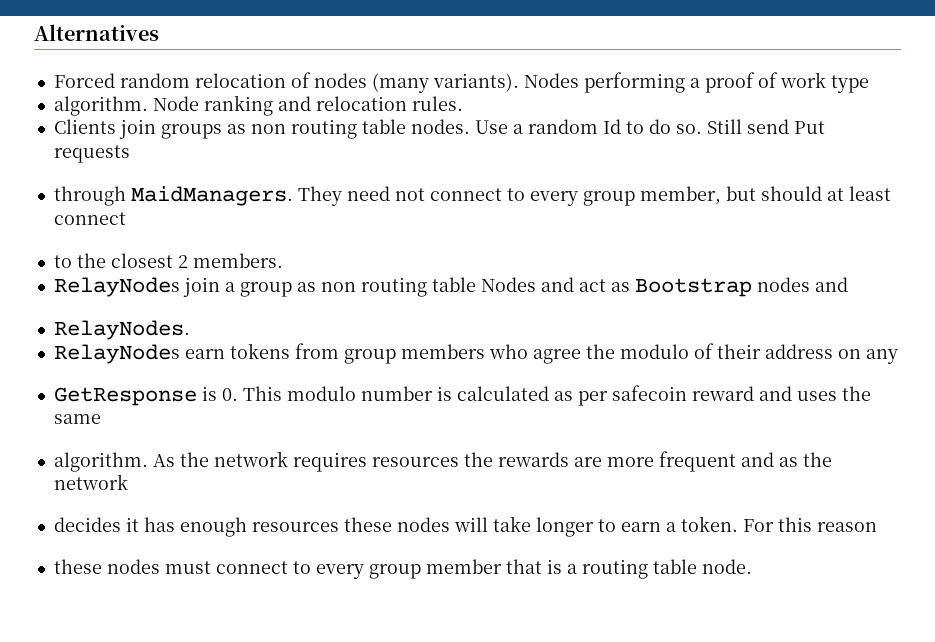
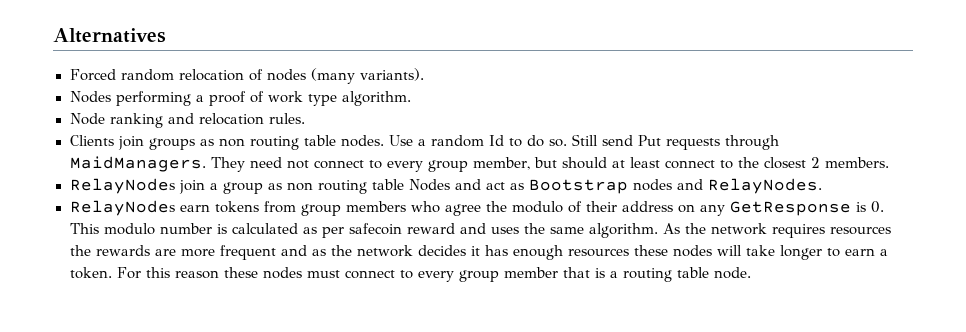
(519, 82) none -> (424, 74) //
[53,96,148,116] // algorithm. -> [341,91,411,106] algorithm. //
(130, 154) // -> (720, 144) none
(126, 218) // -> (715, 164) none
(848, 284) // -> (703, 184) none
(898, 356) // -> (725, 210) none
(101, 419) // -> (584, 230) none
(128, 482) // -> (413, 251) none
(877, 527) // -> (219, 274) none

